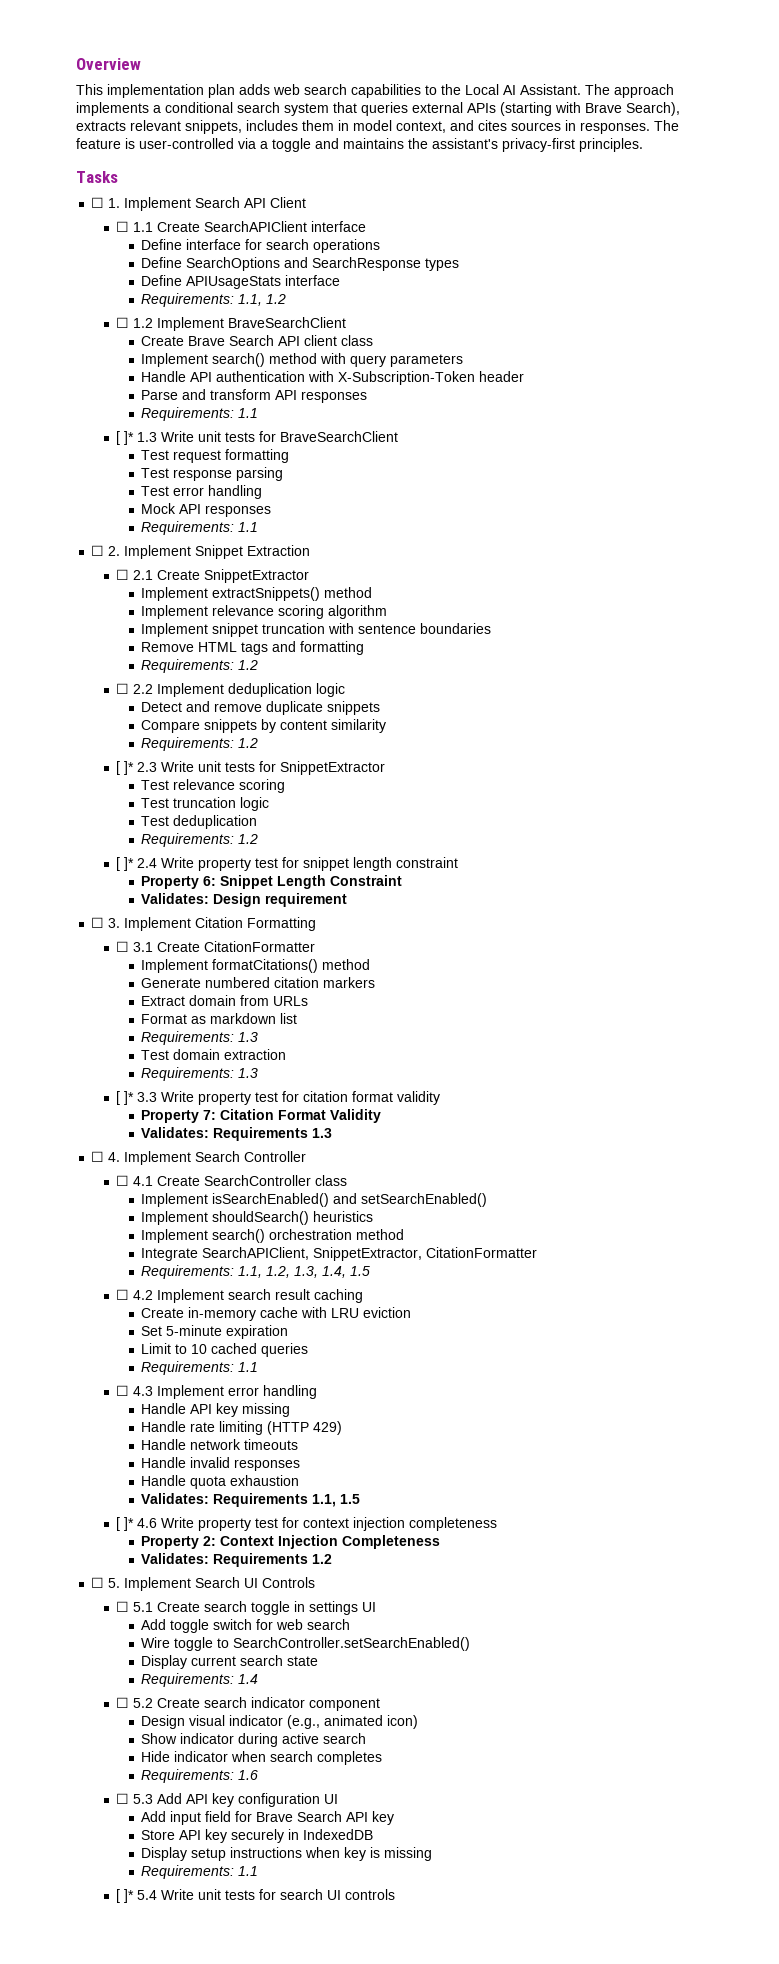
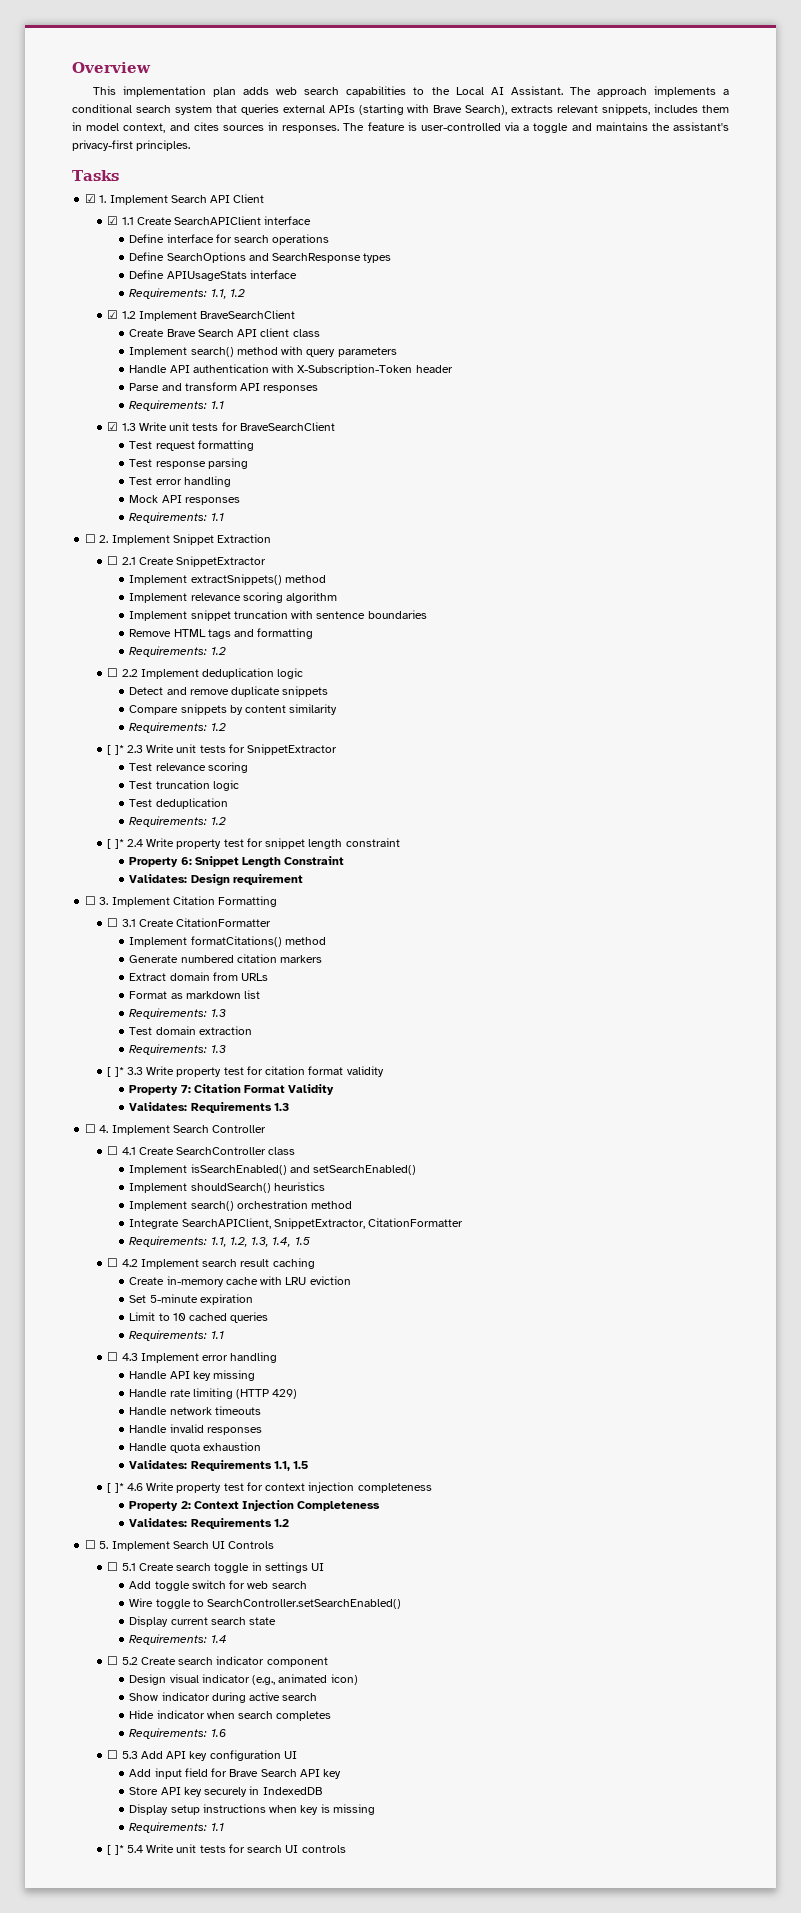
[91,197,105,208] ☐ -> [85,194,97,203] ☑
[116,221,130,232] ☐ -> [107,216,119,225] ☑
[116,317,130,328] ☐ -> [107,310,119,319] ☑
[116,431,135,445] [ ]* -> [107,422,119,431] ☑

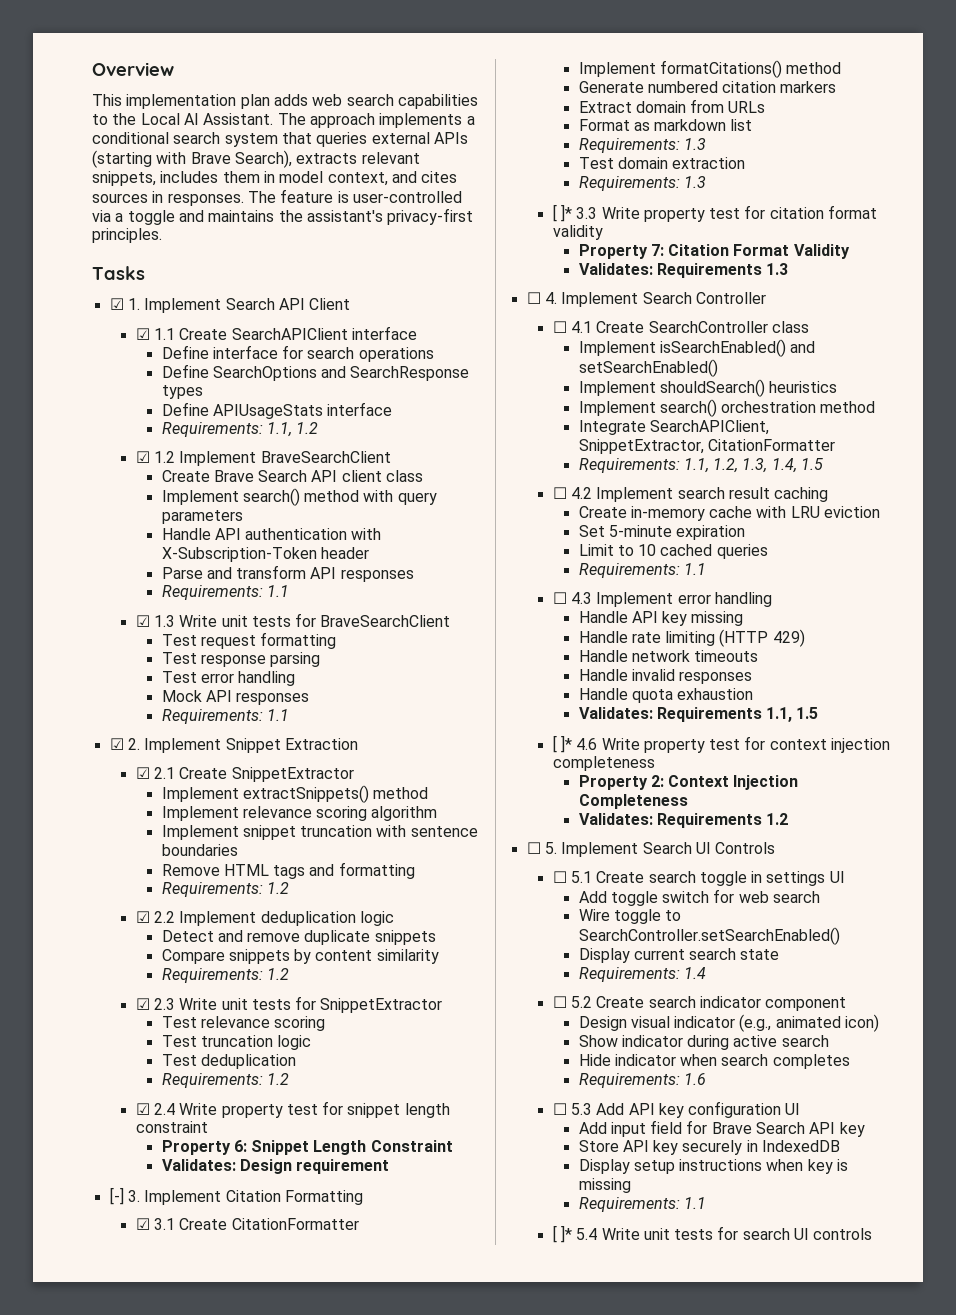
[85,534,97,543] ☐ -> [109,738,124,750] ☑
[107,556,119,565] ☐ -> [135,767,150,779] ☑
[107,668,119,677] ☐ -> [135,911,150,923] ☑
[107,745,124,755] [ ]* -> [135,998,150,1010] ☑
[107,839,124,849] [ ]* -> [135,1103,150,1115] ☑
[85,896,97,905] ☐ -> [109,1187,124,1205] [-]
[107,918,119,927] ☐ -> [135,1218,150,1230] ☑

